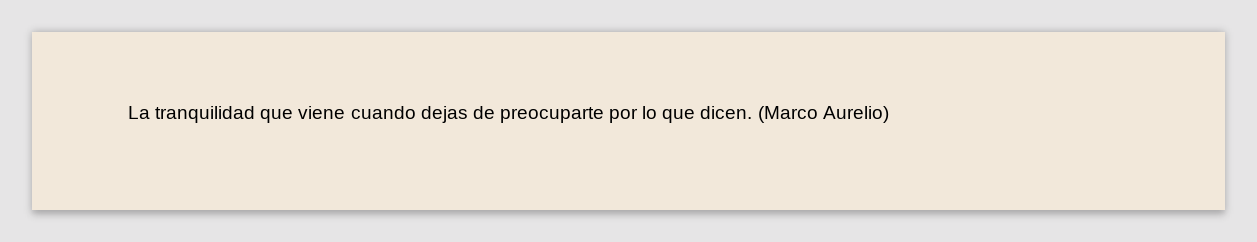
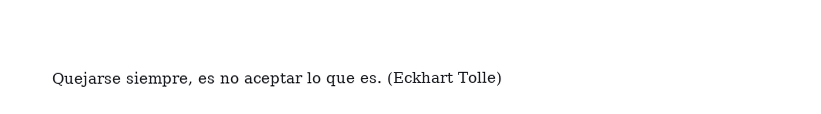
[128,106,889,123] La tranquilidad que viene cuando dejas de preocuparte por lo que dicen. (Marco Aurelio) -> [52,71,503,87] Quejarse siempre, es no aceptar lo que es. (Eckhart Tolle)

